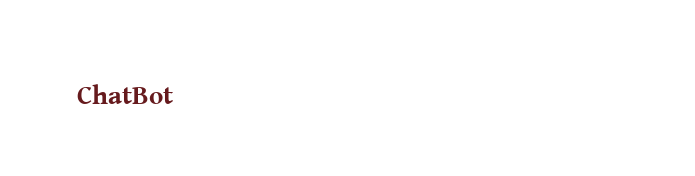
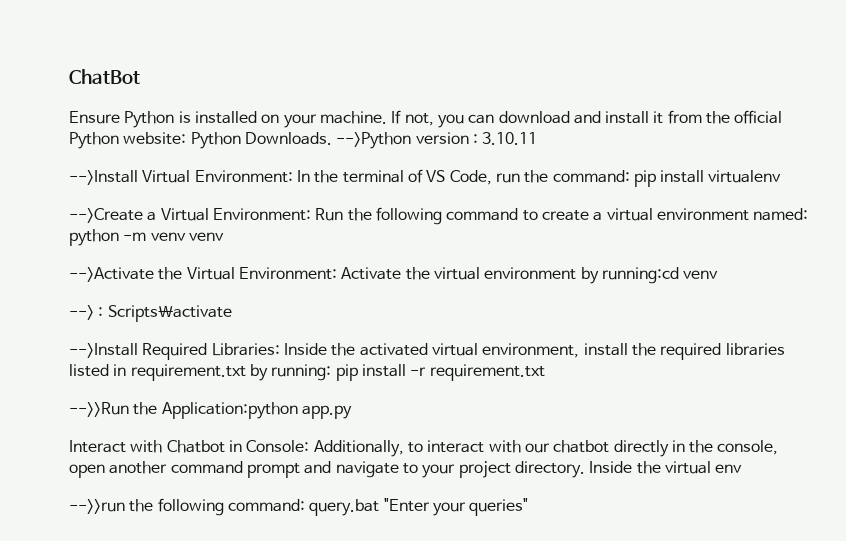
(173, 94) none -> [69,110,783,128] [69,132,538,149] [69,169,782,187] [69,207,809,225] [69,229,224,246] [69,267,719,284] [69,305,232,322] [69,343,785,360] [69,364,545,381] [69,402,352,419] [69,440,779,457] [69,461,743,478] [69,498,529,516] // Ensure Python is installed on your machine. If not, you can download and install it from the official Python website: Python Downloads. -->Python version : 3.10.11 // -->Install Virtual Environment: In the terminal of VS Code, run the command: pip install virtualenv // -->Create a Virtual Environment: Run the following command to create a virtual environment named: python -m venv venv // -->Activate the Virtual Environment: Activate the virtual environment by running:cd venv // --> : Scripts\activate // -->Install Required Libraries: Inside the activated virtual environment, install the required libraries listed in requirement.txt by running: pip install -r requirement.txt // -->>Run the Application:python app.py // Interact with Chatbot in Console: Additionally, to interact with our chatbot directly in the console, open another command prompt and navigate to your project directory. Inside the virtual env // -->>run the following command: query.bat "Enter your queries"

